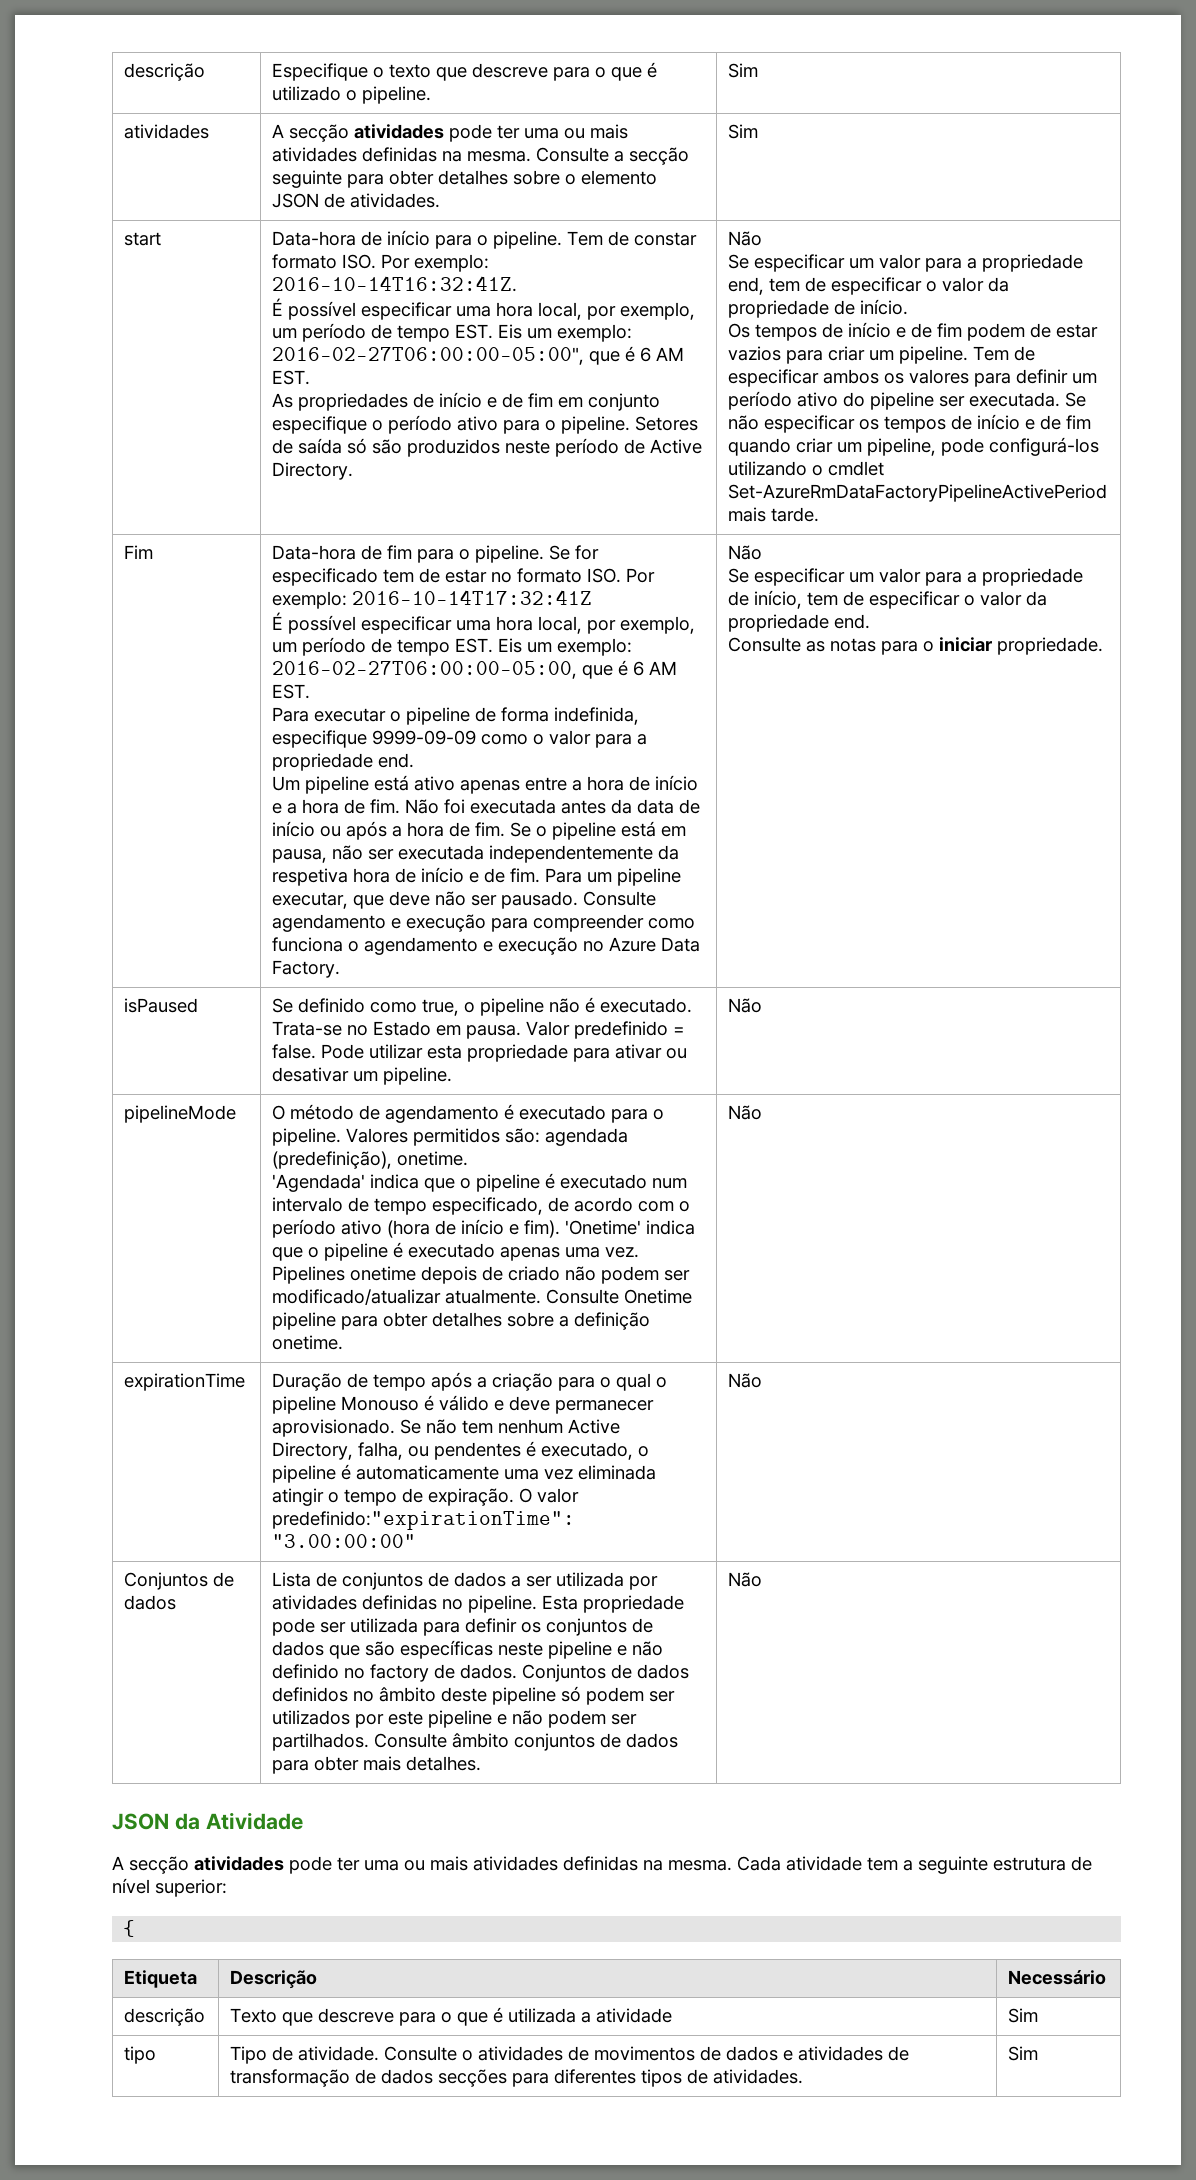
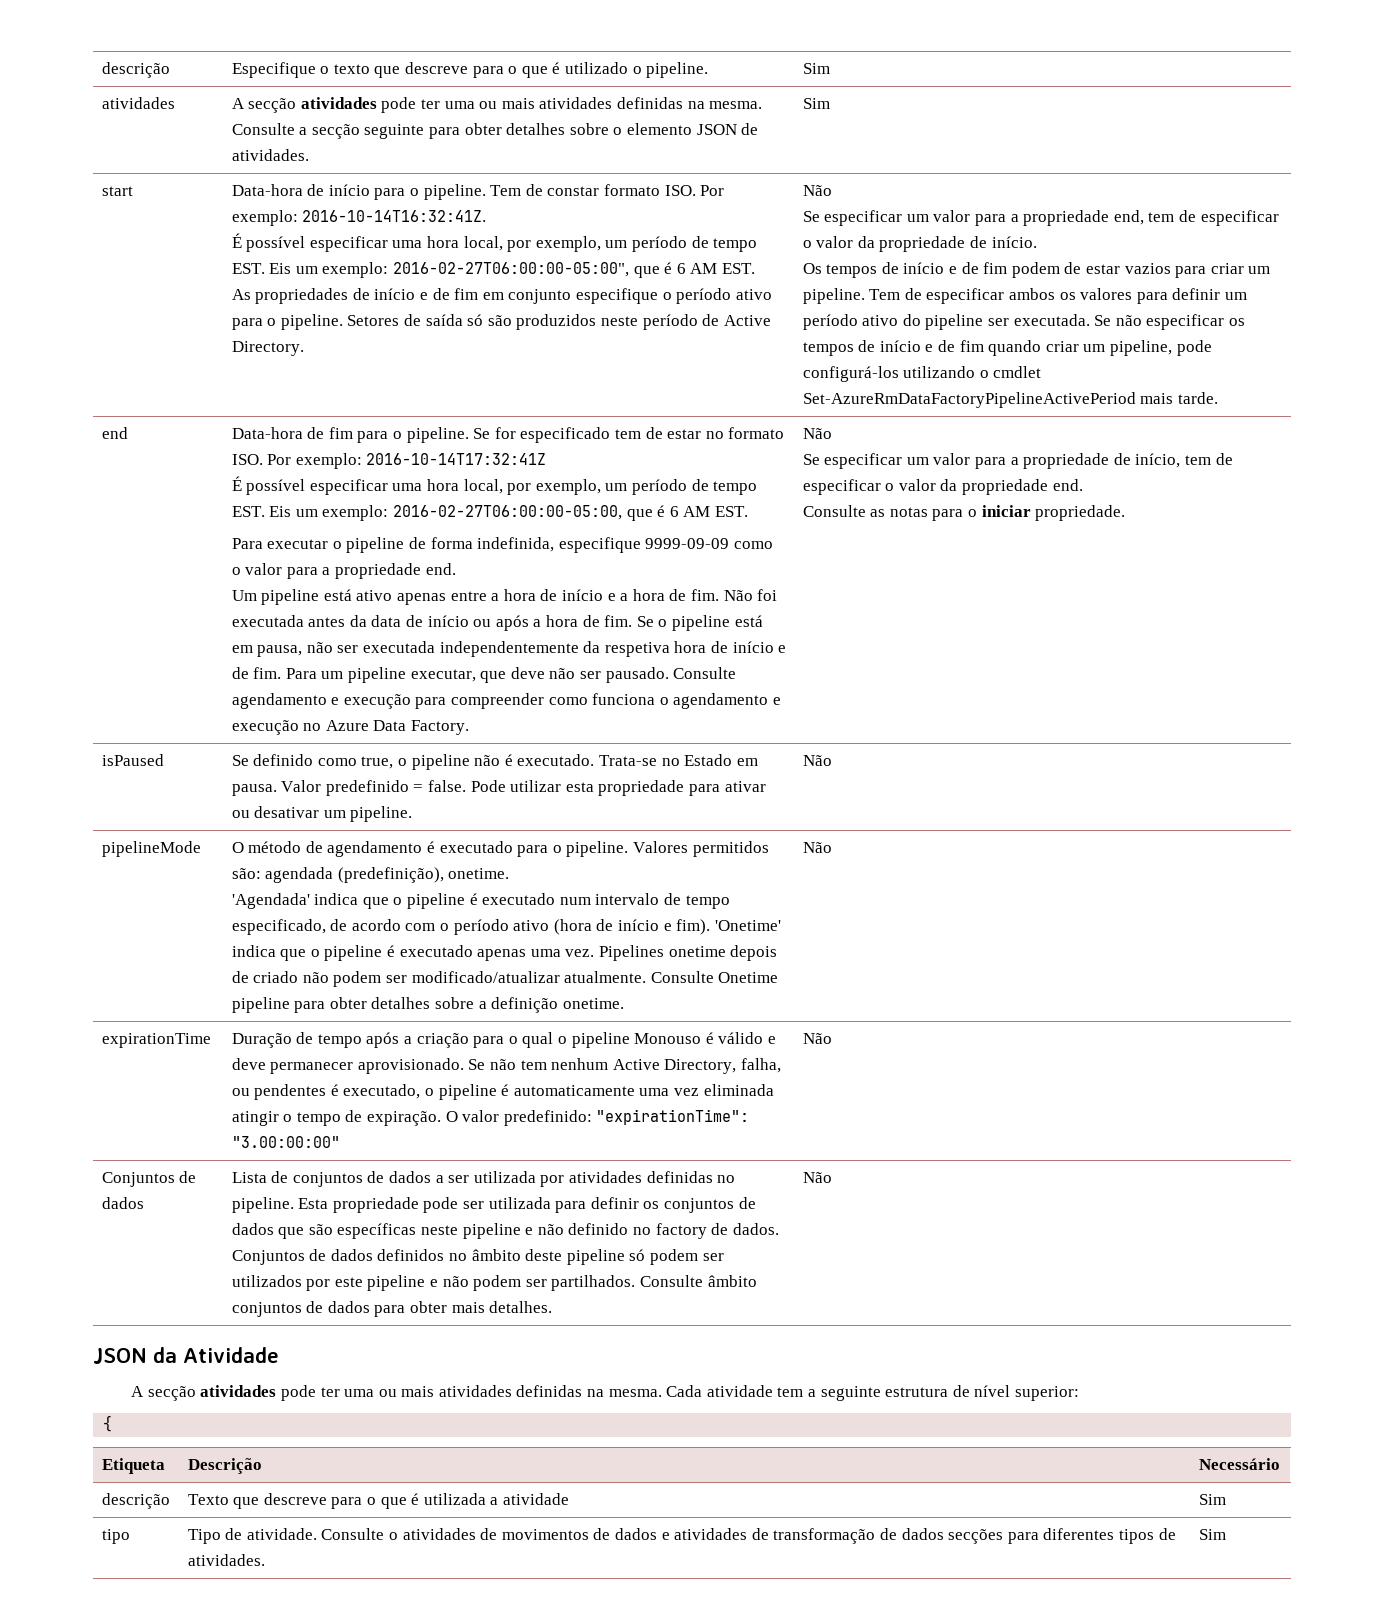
[124,545,154,559] Fim -> [101,427,128,439] end
[272,1511,576,1530] predefinido:"expirationTime": -> [503,1109,750,1126] predefinido: "expirationTime":

